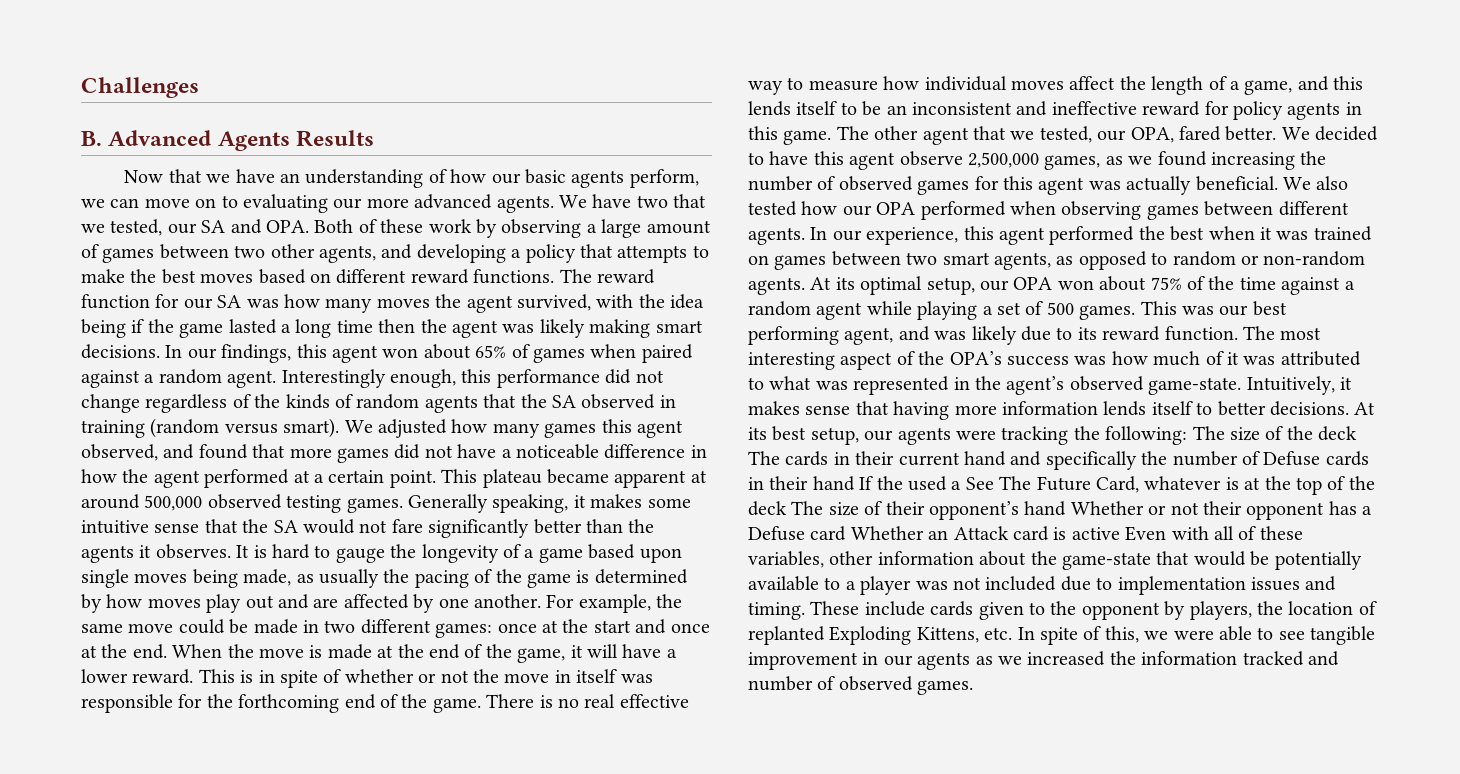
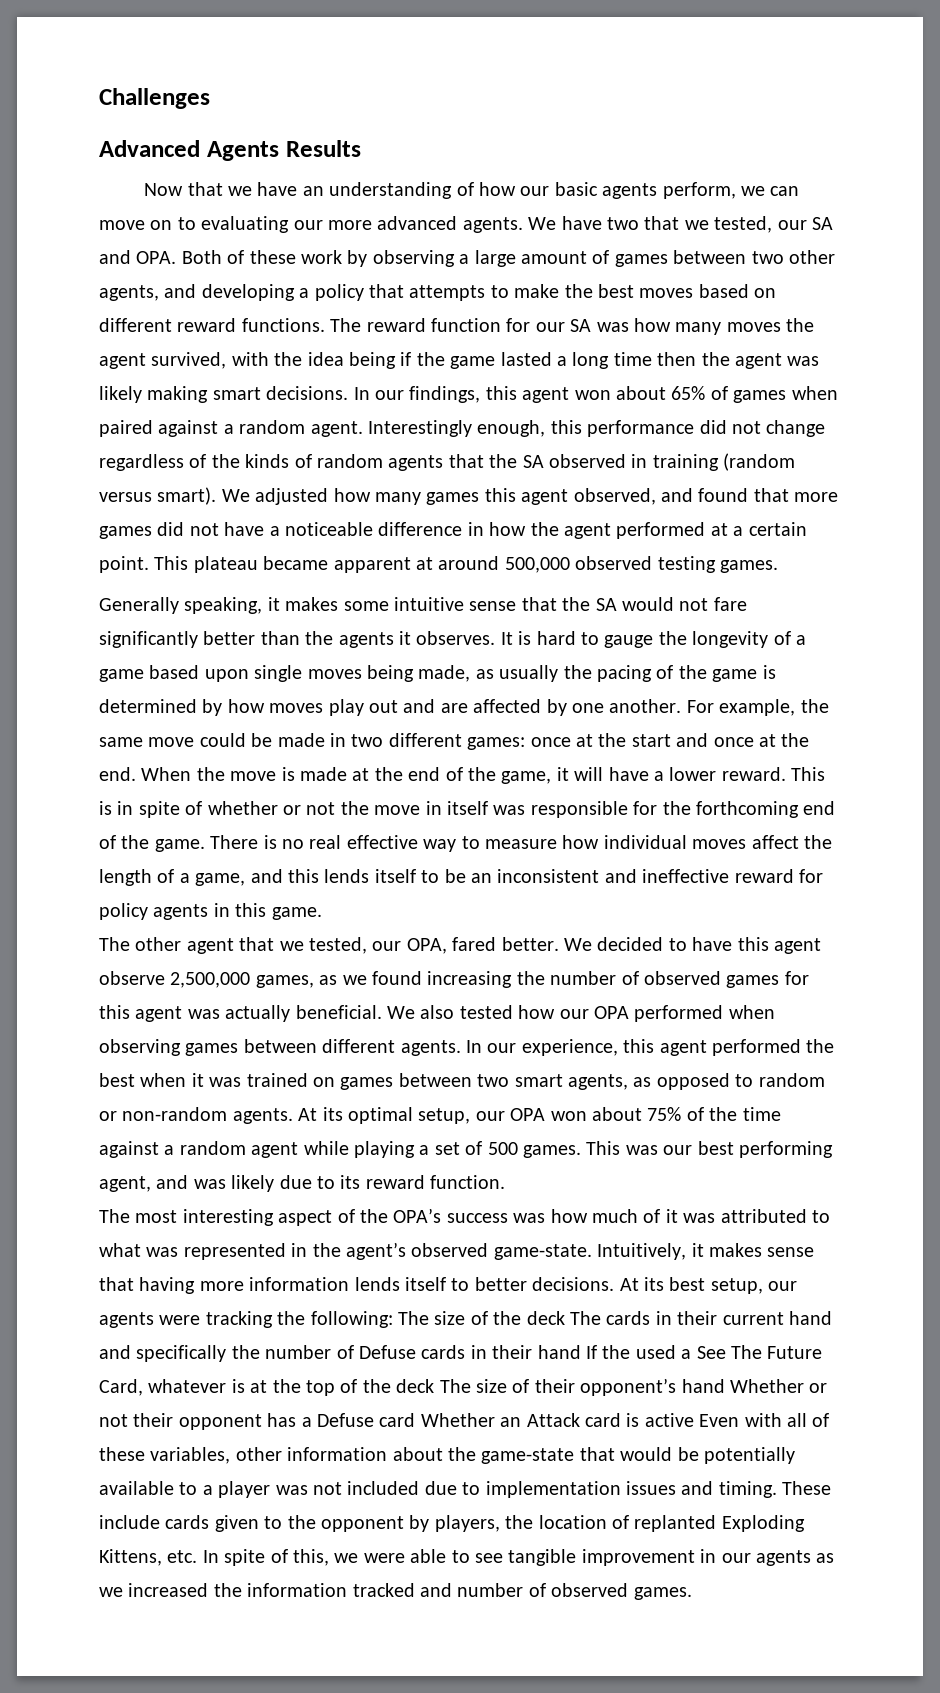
[81,131,102,146] B. -> (210, 98) none
(403, 505) none -> (778, 566) //
(832, 137) none -> (322, 913) //
(1238, 333) none -> (506, 1182) //

